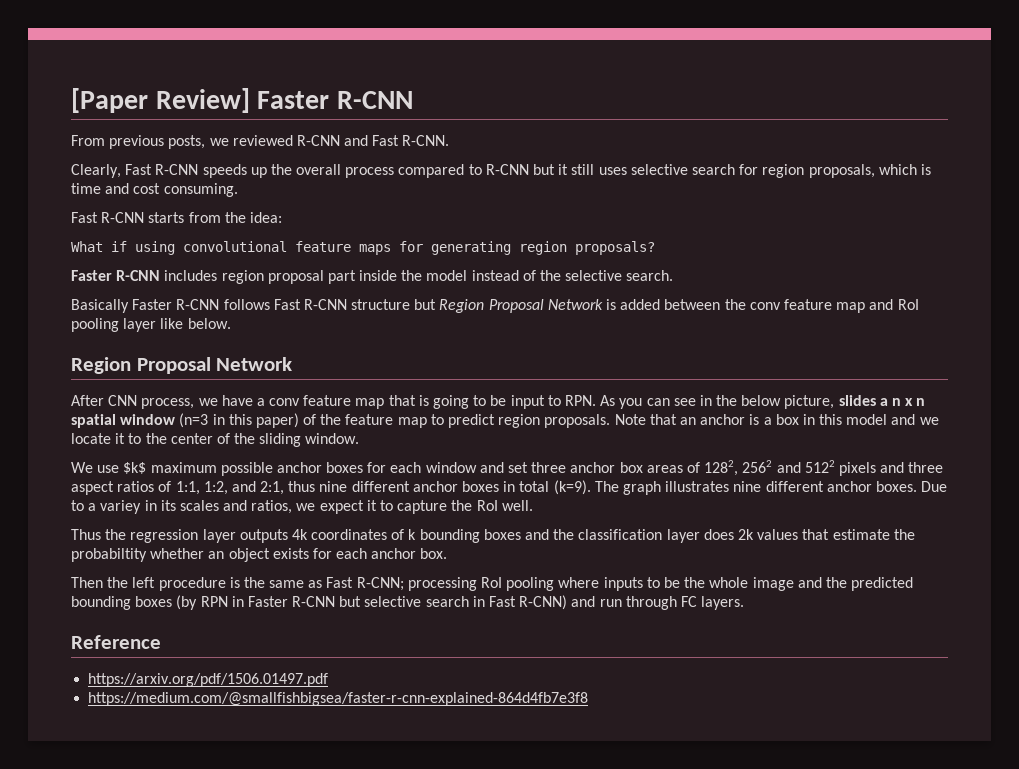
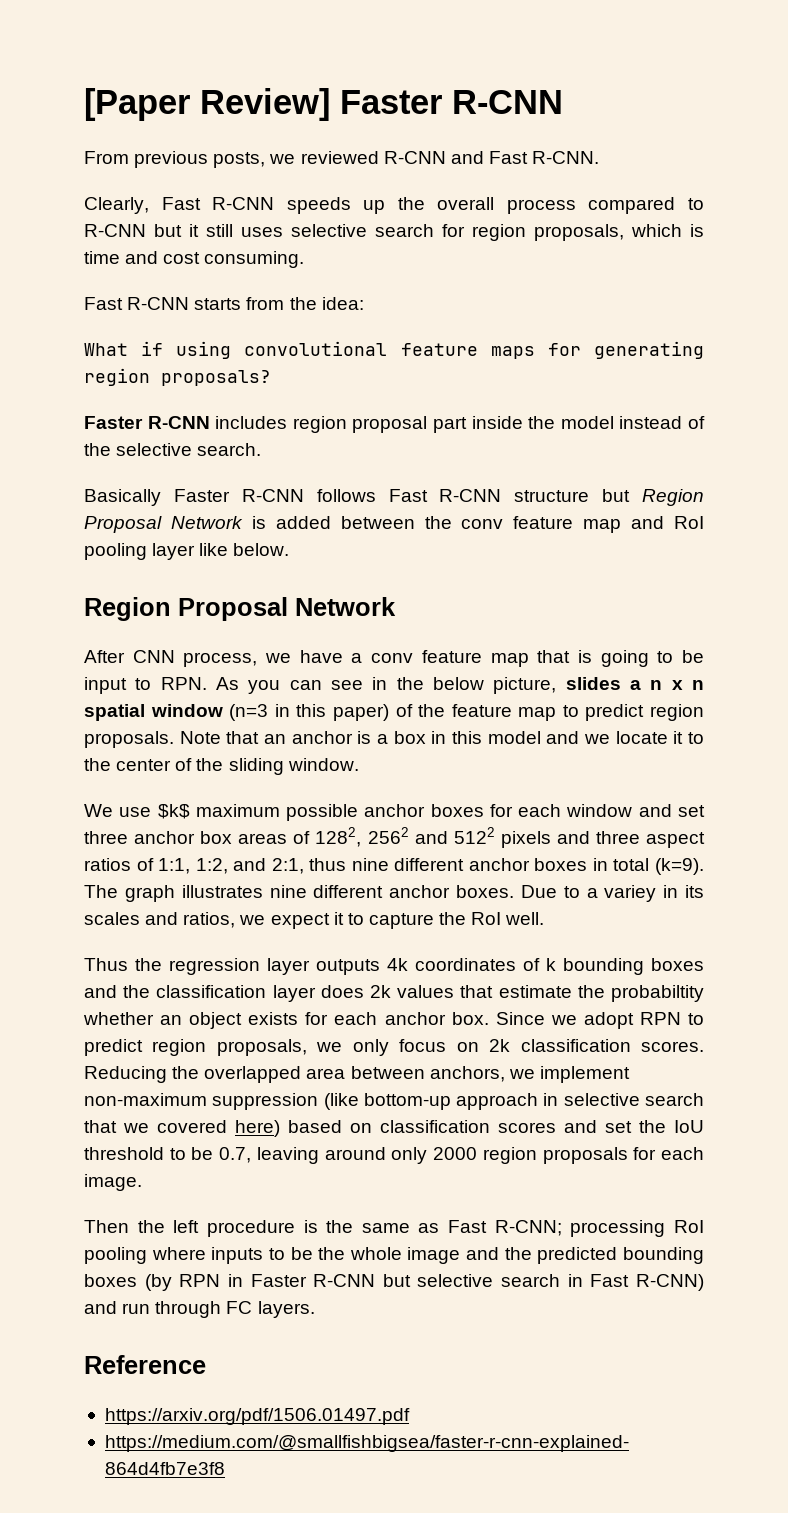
(448, 553) none -> [495,1012,704,1029] [84,1039,705,1056] [84,1066,630,1083] [84,1093,704,1110] [84,1120,704,1137] [84,1147,705,1164] [84,1174,142,1191] Since we adopt RPN to predict region proposals, we only focus on 2k classification scores. Reducing the overlapped area between anchors, we implement non-maximum suppression (like bottom-up approach in selective search that we covered here) based on classification scores and set the IoU threshold to be 0.7, leaving around only 2000 region proposals for each image.

